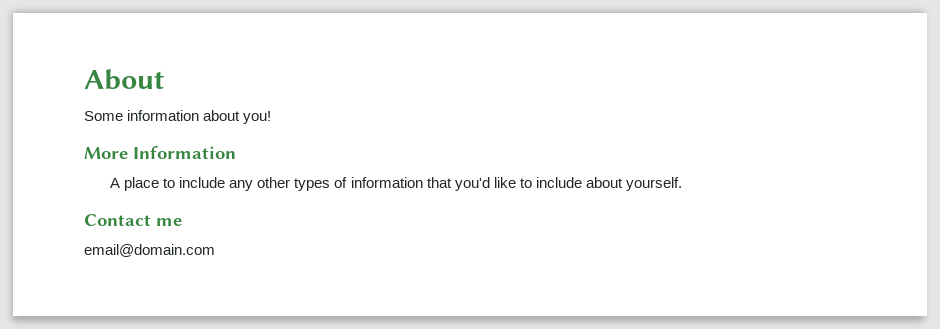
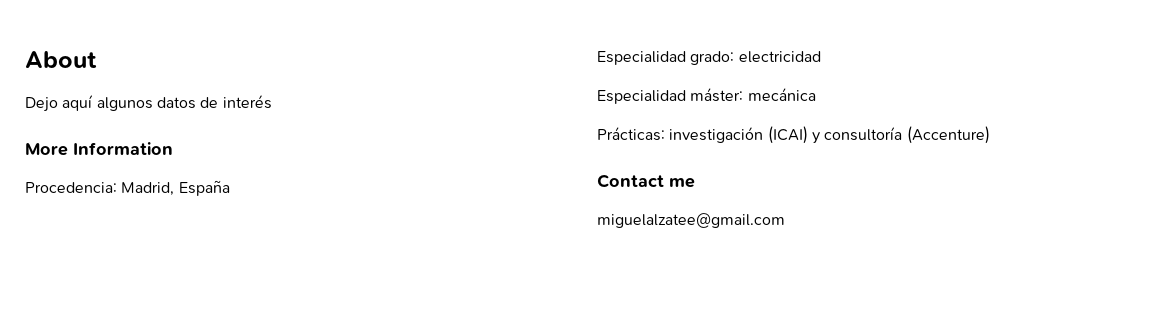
[84,110,272,124] [84,146,236,159] [110,177,682,191] Some information about you! // More Information // A place to include any other types of information that you'd like to include about yourself. -> [25,95,272,112] [25,142,173,156] [25,180,230,196] [597,51,821,65] [597,88,816,104] [597,126,990,144] Dejo aquí algunos datos de interés // More Information // Procedencia: Madrid, España // Especialidad grado: electricidad // Especialidad máster: mecánica // Prácticas: investigación (ICAI) y consultoría (Accenture)
[84,244,215,257] email@domain.com -> [597,213,785,228] miguelalzatee@gmail.com

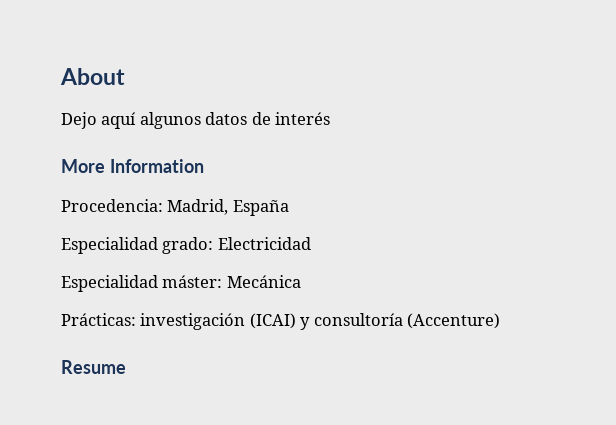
[738,51,821,63] electricidad -> [217,237,311,250] Electricidad
[747,88,816,101] mecánica -> [226,275,301,288] Mecánica
[597,174,695,188] [597,213,785,228] Contact me // miguelalzatee@gmail.com -> [61,360,126,374] Resume

